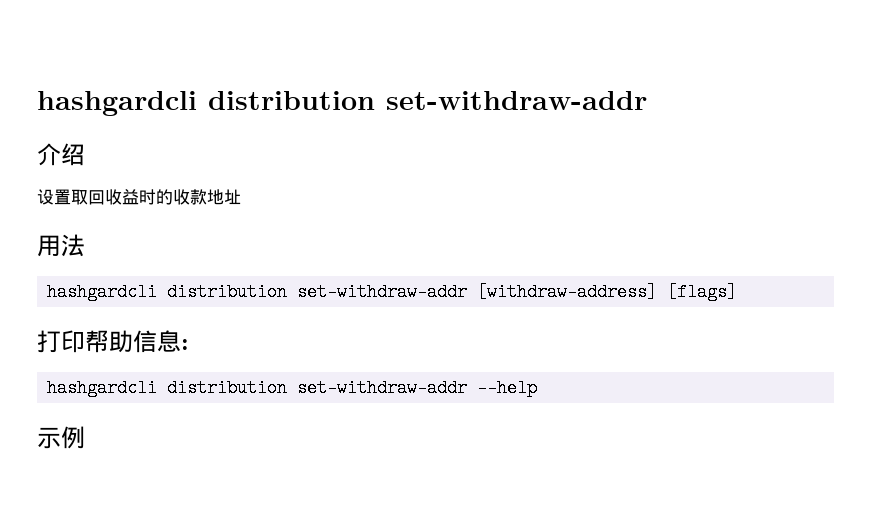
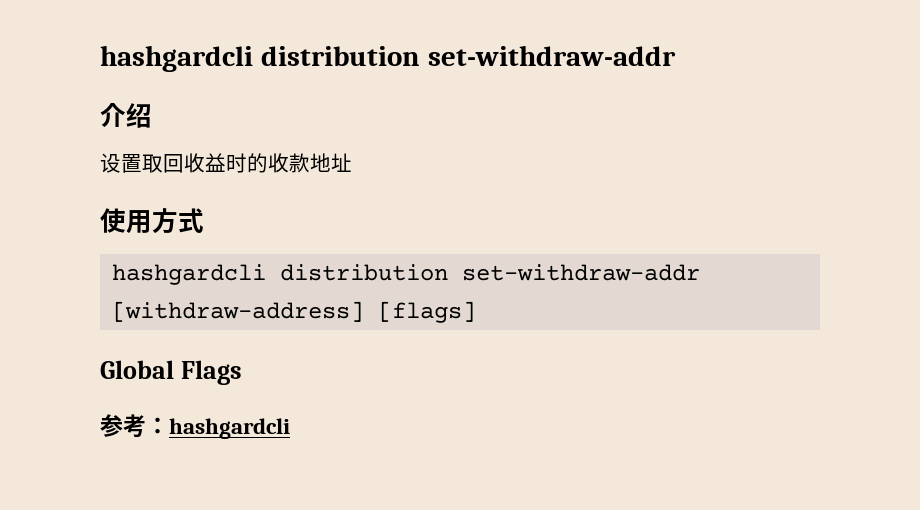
[37,234,85,257] 用法 -> [100,208,204,234] 使用方式
[37,330,189,353] [47,379,538,397] [37,426,85,449] 打印帮助信息: // hashgardcli distribution set-withdraw-addr --help // 示例 -> [100,360,242,385] [100,414,290,439] Global Flags // 参考：hashgardcli

